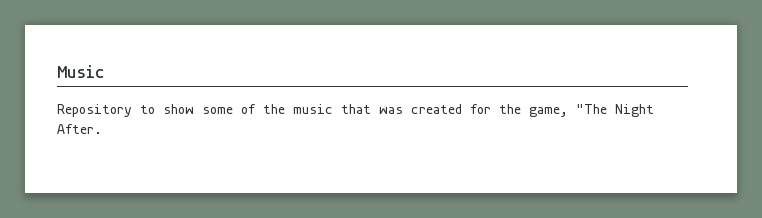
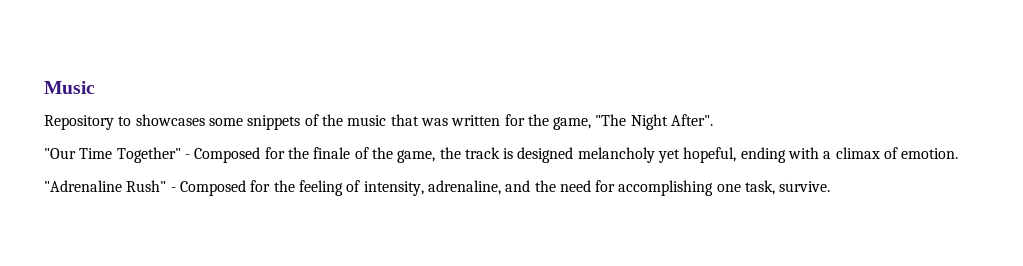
[163,104,233,114] show some -> [135,114,301,130] showcases some snippets
[411,104,462,114] created -> [451,115,501,126] written
[57,124,102,134] After. -> [671,114,714,126] [44,147,959,163] [44,180,831,196] After". // "Our Time Together" - Composed for the finale of the game, the track is designed melancholy yet hopeful, ending with a climax of emotion. // "Adrenaline Rush" - Composed for the feeling of intensity, adrenaline, and the need for accomplishing one task, survive.

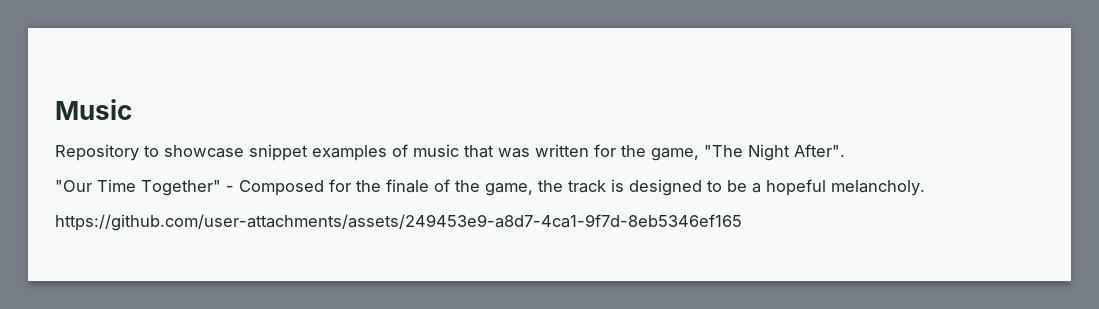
[135,114,343,130] showcases some snippets of the -> [164,144,408,161] showcase snippet examples of
[577,147,959,163] [44,180,831,196] melancholy yet hopeful, ending with a climax of emotion. // "Adrenaline Rush" - Composed for the feeling of intensity, adrenaline, and the need for accomplishing one task, survive. -> [707,179,925,196] [55,214,742,231] to be a hopeful melancholy. // https://github.com/user-attachments/assets/249453e9-a8d7-4ca1-9f7d-8eb5346ef165

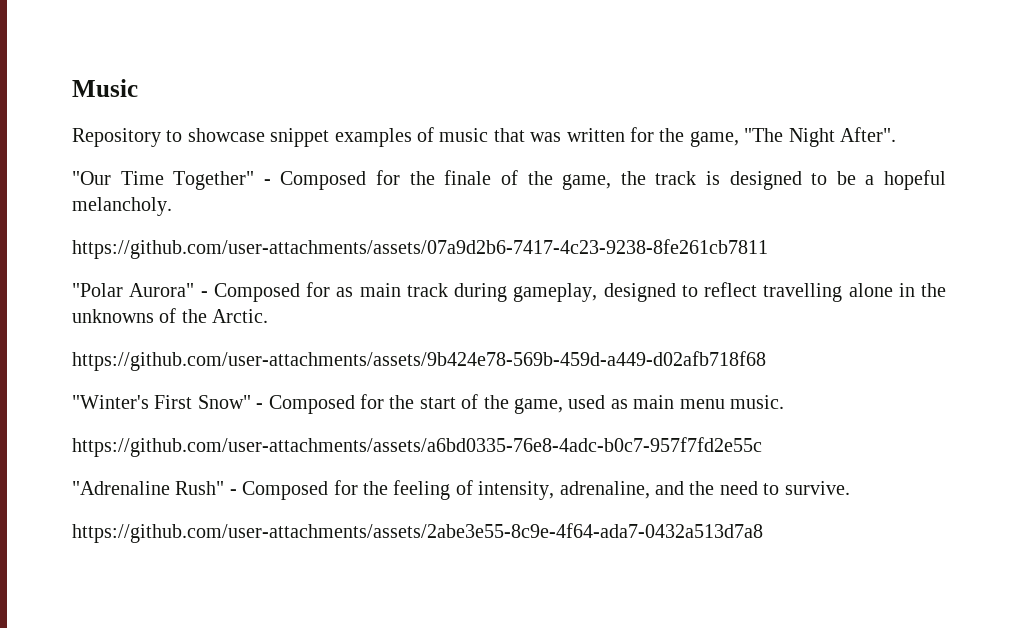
[55,214,742,231] https://github.com/user-attachments/assets/249453e9-a8d7-4ca1-9f7d-8eb5346ef165 -> [72,239,768,259] [72,282,946,302] [72,308,269,323] [72,351,766,371] [72,394,784,414] [72,437,762,457] [72,480,850,500] [72,523,763,543] https://github.com/user-attachments/assets/07a9d2b6-7417-4c23-9238-8fe261cb7811 // "Polar Aurora" - Composed for as main track during gameplay, designed to reflect travelling alone in the unknowns of the Arctic. // https://github.com/user-attachments/assets/9b424e78-569b-459d-a449-d02afb718f68 // "Winter's First Snow" - Composed for the start of the game, used as main menu music. // https://github.com/user-attachments/assets/a6bd0335-76e8-4adc-b0c7-957f7fd2e55c // "Adrenaline Rush" - Composed for the feeling of intensity, adrenaline, and the need to survive. // https://github.com/user-attachments/assets/2abe3e55-8c9e-4f64-ada7-0432a513d7a8

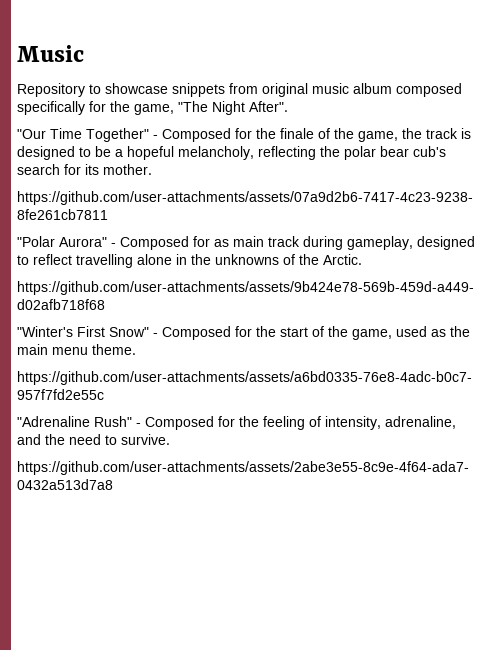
[270,127,625,147] snippet examples of music that was written -> [172,83,462,97] [17,101,85,115] snippets from original music album composed specifically
[72,197,172,216] melancholy. -> [178,146,446,160] [17,164,152,175] melancholy, reflecting the polar bear cub's search for its mother.
(628, 404) none -> [450,326,470,337] the
[729,395,784,409] music. -> [92,344,136,355] theme.

